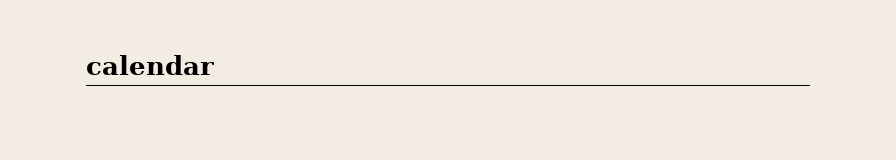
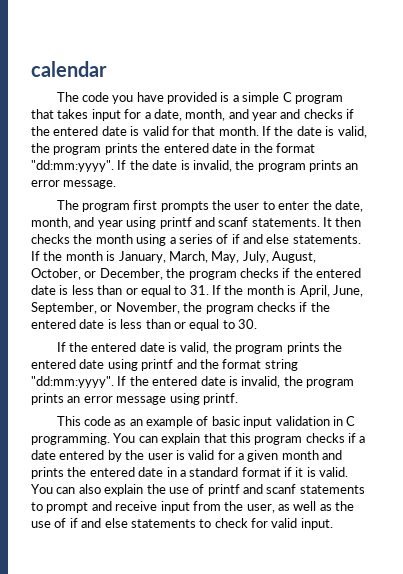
(214, 65) none -> [56,92,343,104] [31,109,355,121] [31,126,367,138] [31,143,315,155] [31,160,359,172] [31,180,117,189] [56,200,363,212] [31,217,362,229] [31,234,361,246] [31,251,316,263] [31,268,361,280] [31,285,363,297] [31,302,330,314] [31,319,257,331] [56,342,342,354] [31,359,298,371] [31,376,354,388] [31,393,238,405] [56,416,356,428] [31,433,366,445] [31,450,343,462] [31,467,349,479] [31,484,365,496] [31,501,355,513] [31,518,333,530] // The code you have provided is a simple C program that takes input for a date, month, and year and checks if the entered date is valid for that month. If the date is valid, the program prints the entered date in the format "dd:mm:yyyy". If the date is invalid, the program prints an error message. // The program first prompts the user to enter the date, month, and year using printf and scanf statements. It then checks the month using a series of if and else statements. If the month is January, March, May, July, August, October, or December, the program checks if the entered date is less than or equal to 31. If the month is April, June, September, or November, the program checks if the entered date is less than or equal to 30. // If the entered date is valid, the program prints the entered date using printf and the format string "dd:mm:yyyy". If the entered date is invalid, the program prints an error message using printf. // This code as an example of basic input validation in C programming. You can explain that this program checks if a date entered by the user is valid for a given month and prints the entered date in a standard format if it is valid. You can also explain the use of printf and scanf statements to prompt and receive input from the user, as well as the use of if and else statements to check for valid input.

